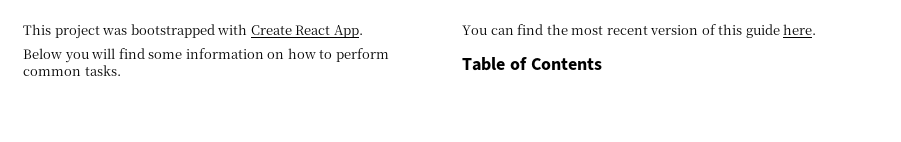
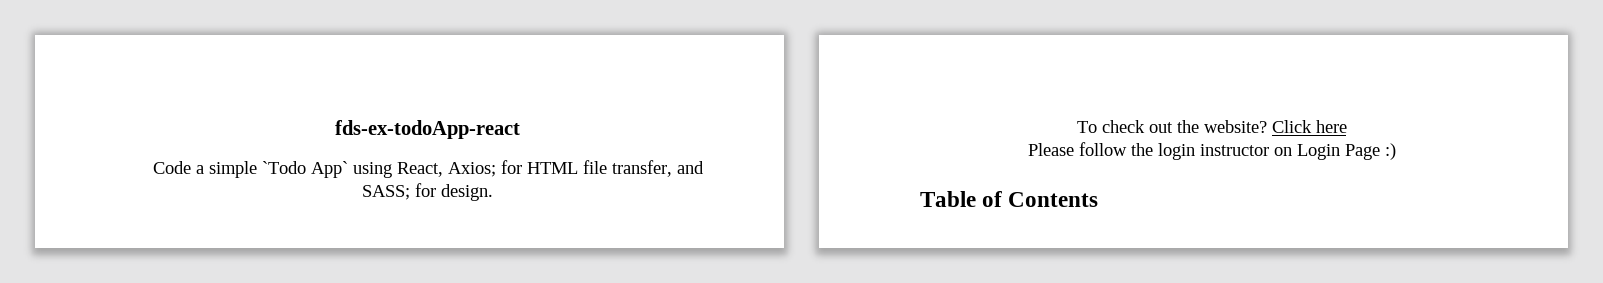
[23,24,363,39] [23,48,389,63] [23,65,121,76] [462,24,817,38] This project was bootstrapped with Create React App. // Below you will find some information on how to perform common tasks. // You can find the most recent version of this guide here. -> [335,120,520,139] [152,160,704,178] [362,183,493,201] [1076,120,1347,133] [1027,142,1396,160] fds-ex-todoApp-react // Code a simple `Todo App` using React, Axios; for HTML file transfer, and SASS; for design. // To check out the website? Click here // Please follow the login instructor on Login Page :)

